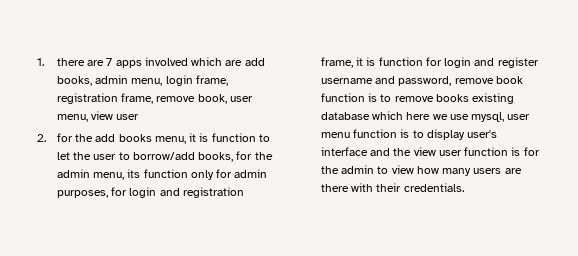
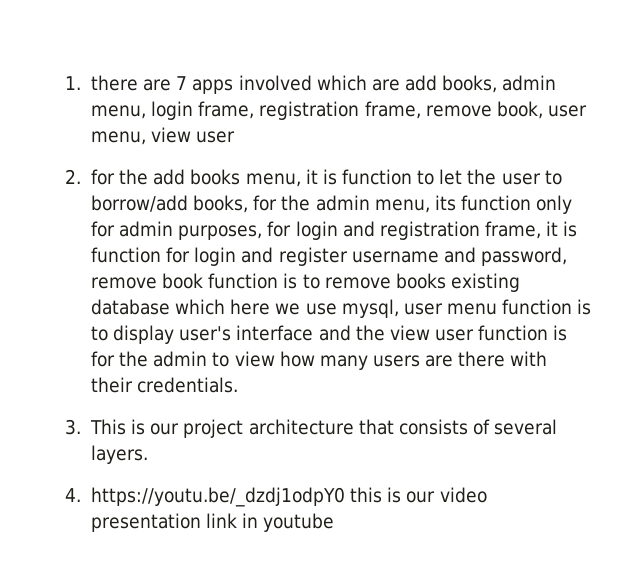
(464, 187) none -> [65,419,558,438] [91,445,149,464] [65,487,487,507] [91,513,335,532] // 3. This is our project architecture that consists of several layers. // 4. https://youtu.be/_dzdj1odpY0 this is our video presentation link in youtube

